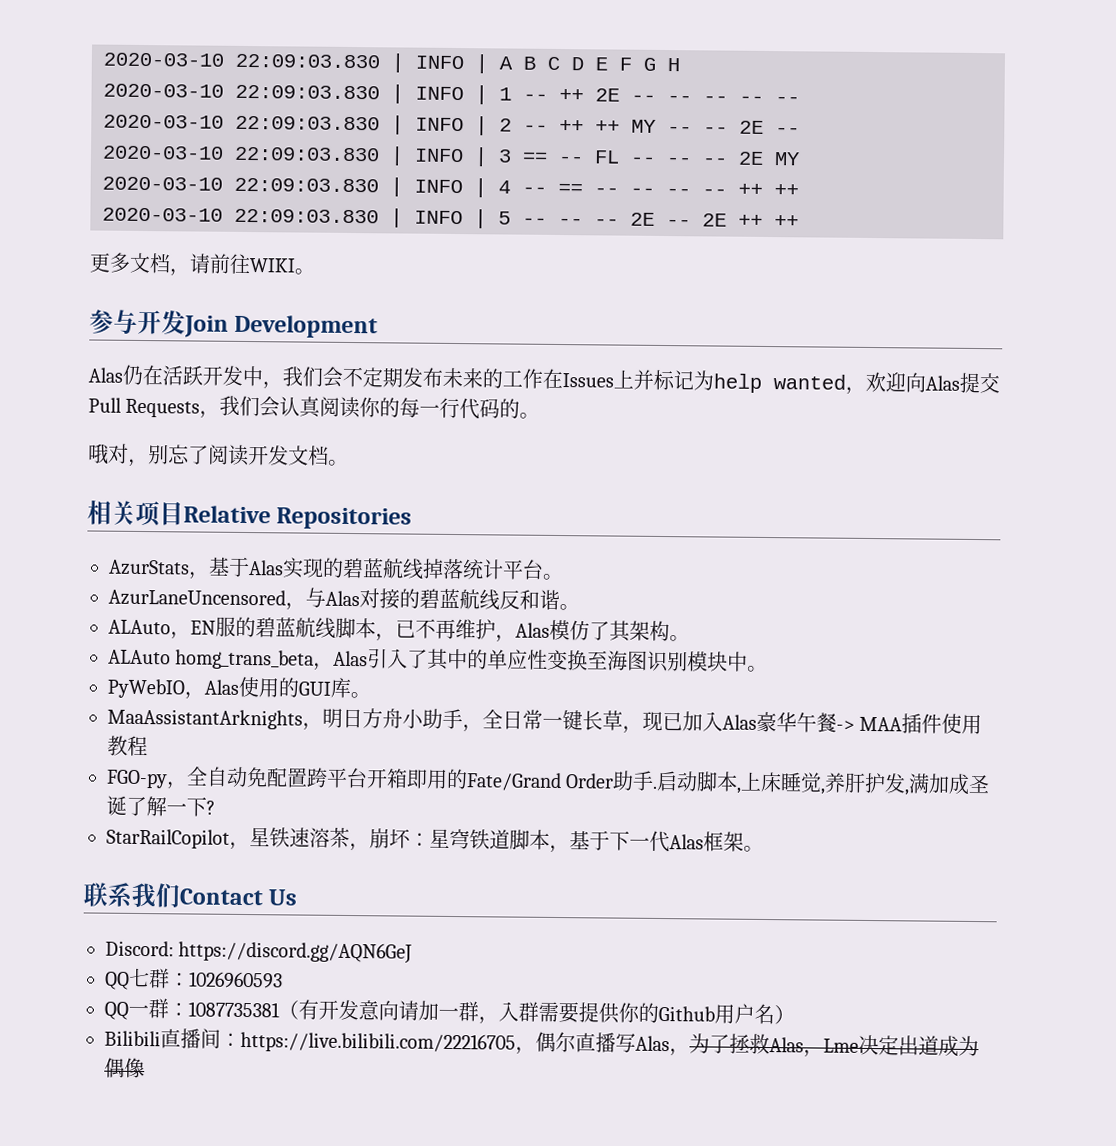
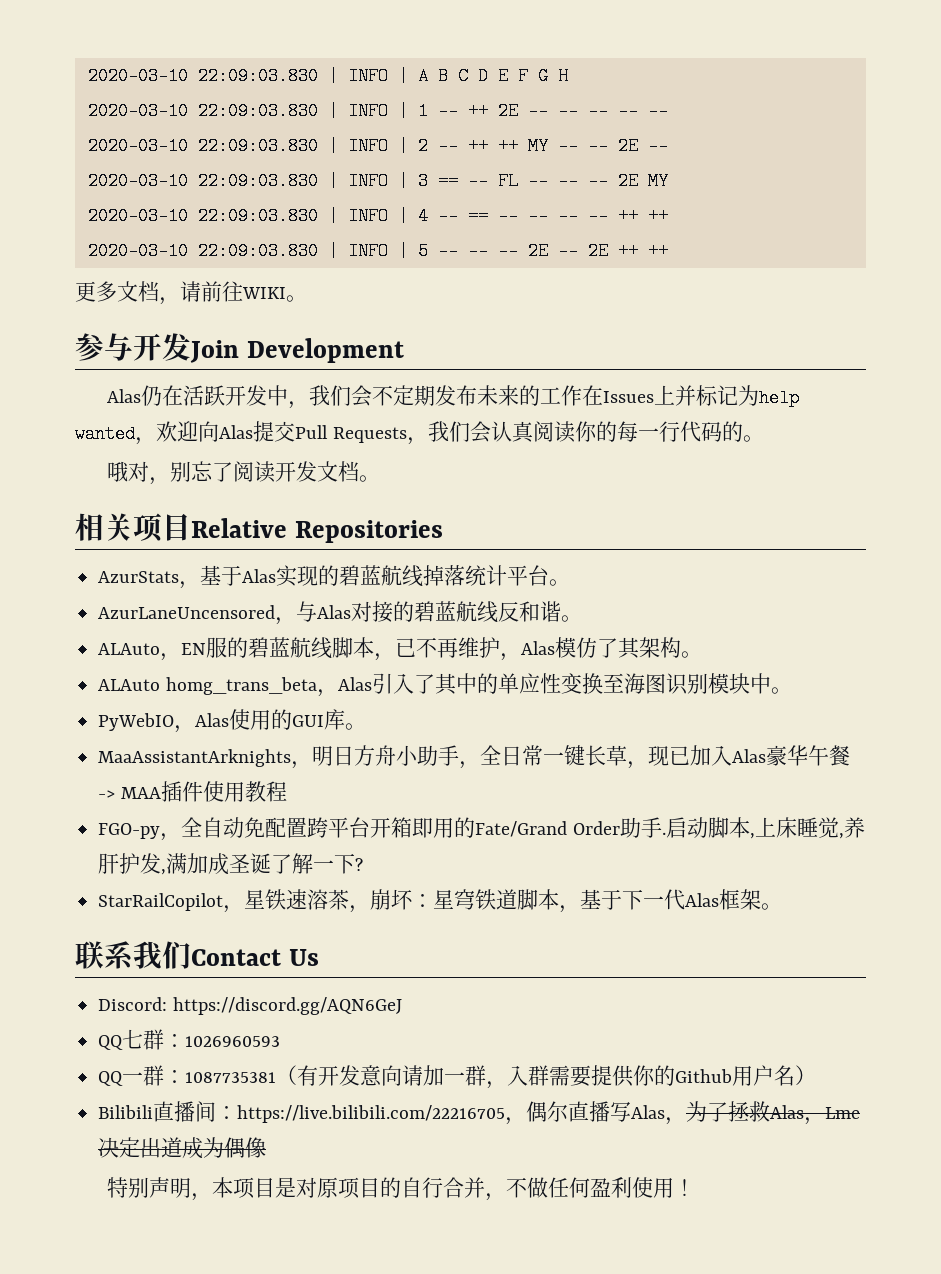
(145, 1068) none -> [107,1177,696,1201] // 特别声明，本项目是对原项目的自行合并，不做任何盈利使用！

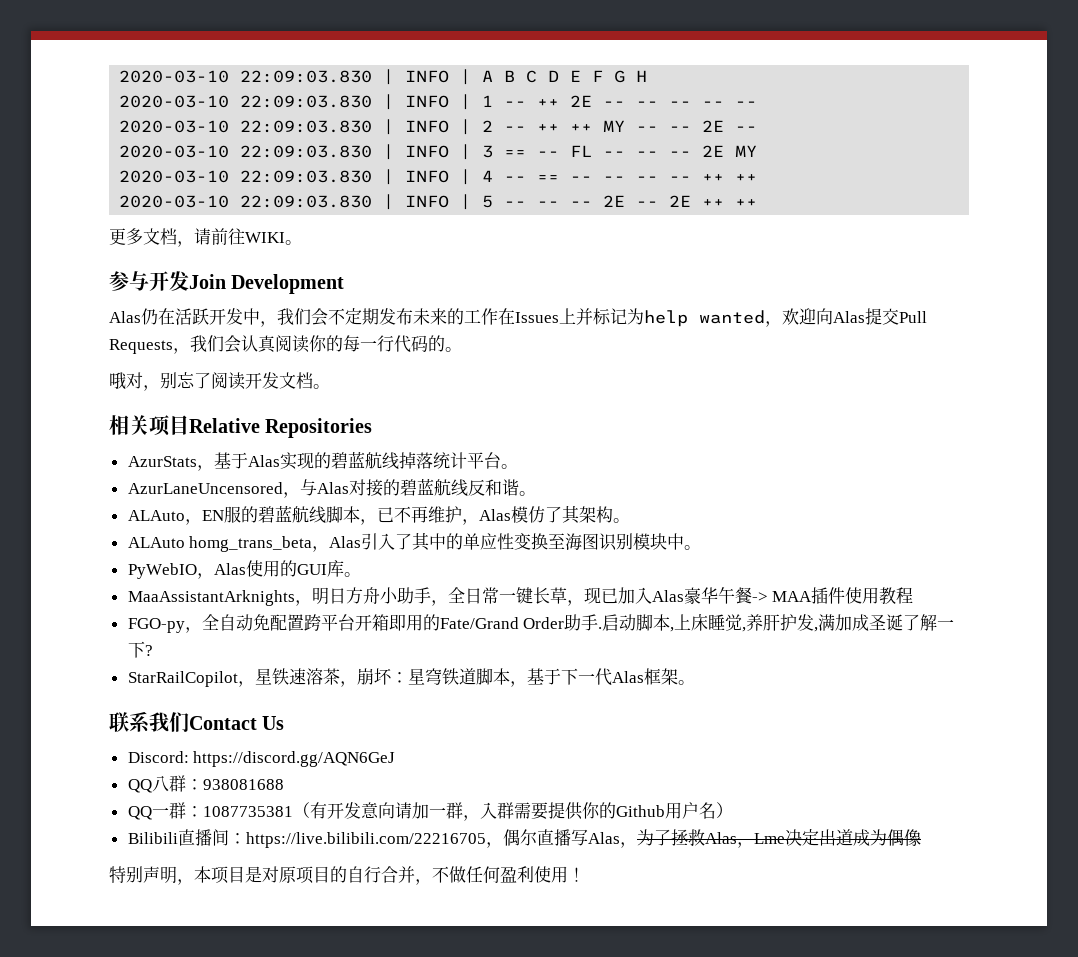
[122,1029,281,1050] 七群：1026960593 -> [151,775,284,792] 八群：938081688

